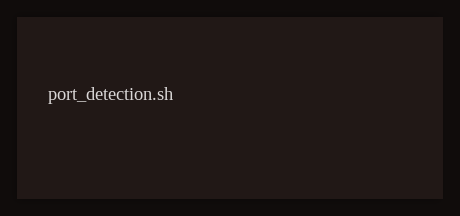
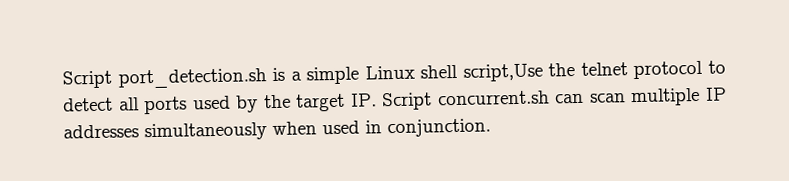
[48,87,173,104] port_detection.sh -> [62,60,726,89] [63,87,728,115] [63,118,491,142] Script port_detection.sh is a simple Linux shell script,Use the telnet protocol to detect all ports used by the target IP. Script concurrent.sh can scan multiple IP addresses simultaneously when used in conjunction.

